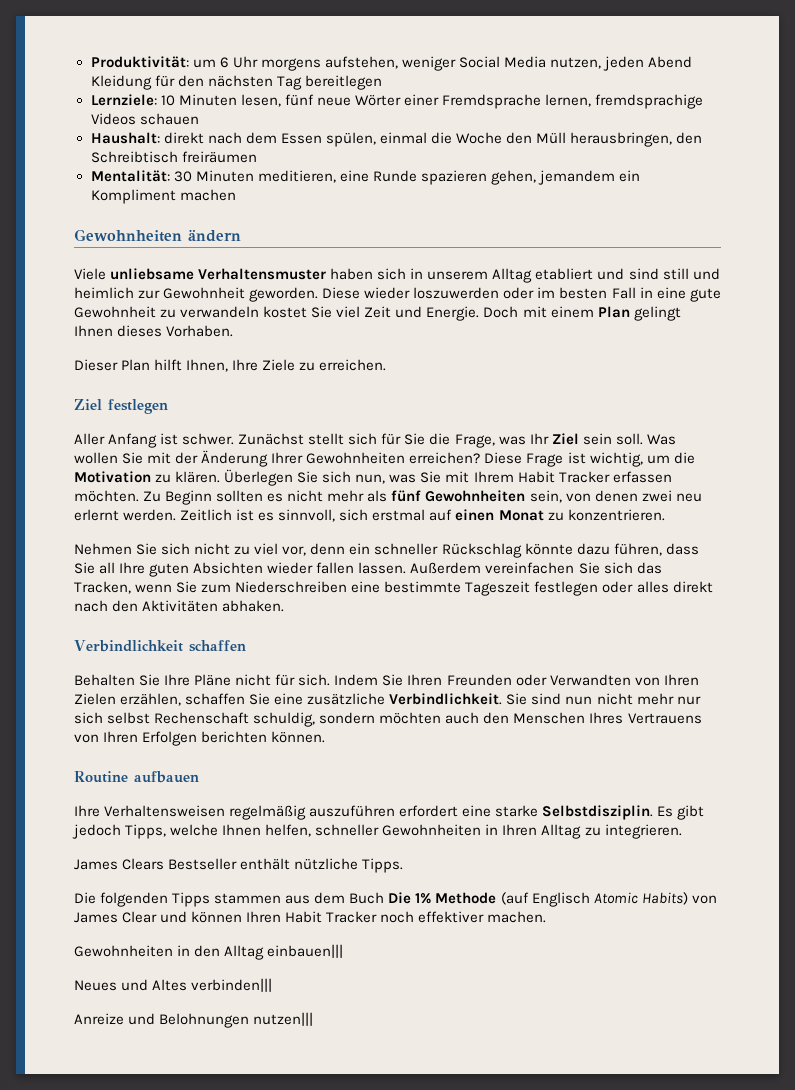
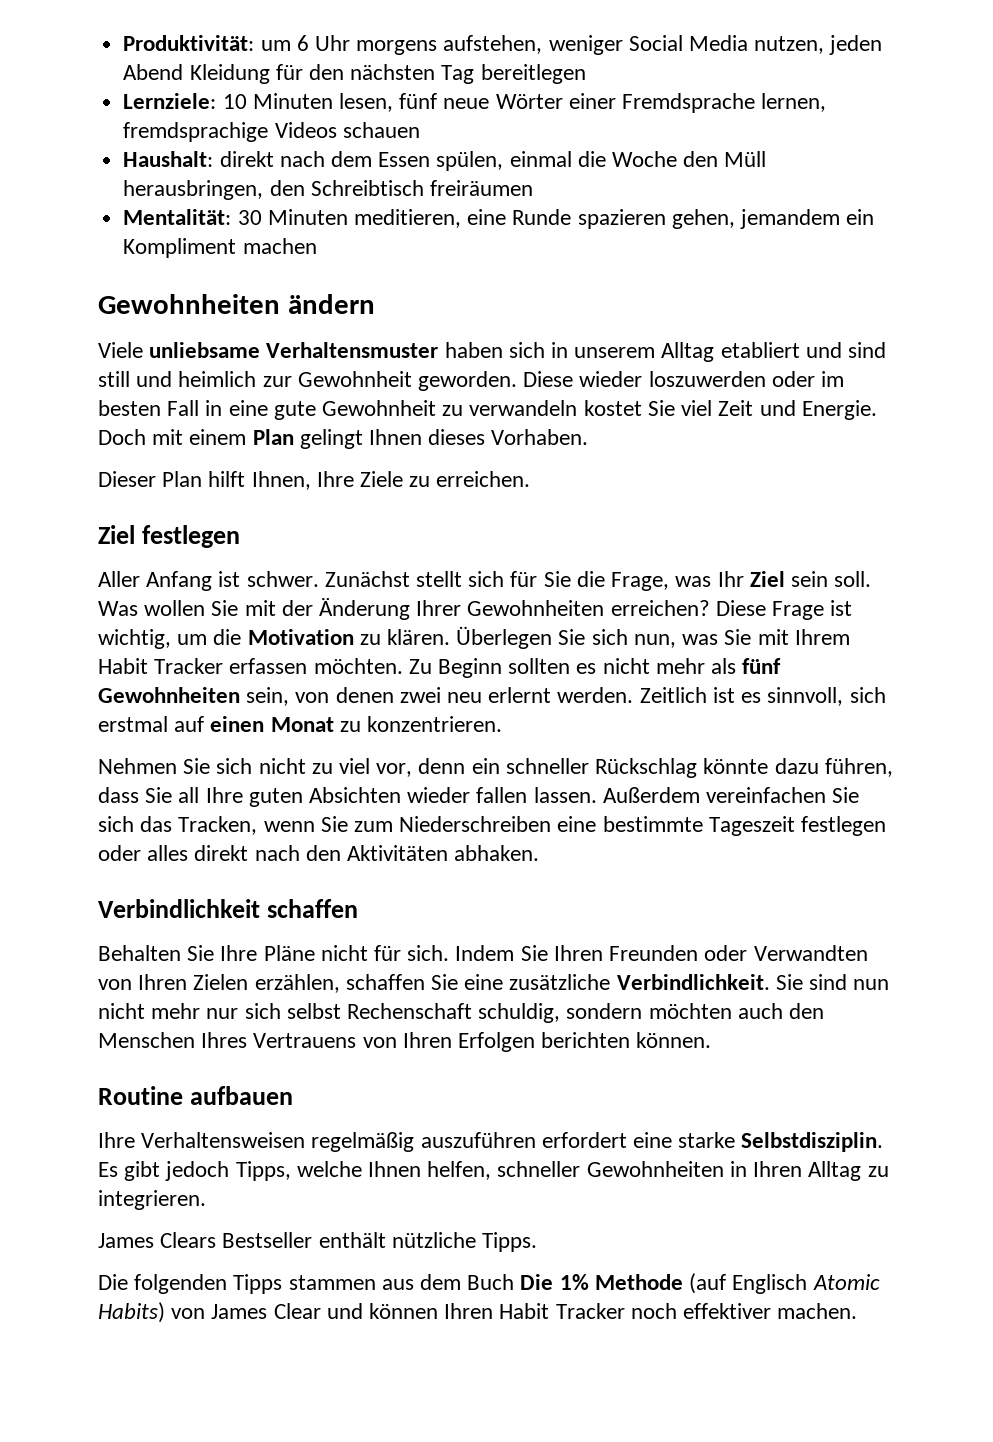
[74,944,344,960] [74,978,273,992] [74,1012,314,1028] // Gewohnheiten in den Alltag einbauen||| // Neues und Altes verbinden||| // Anreize und Belohnungen nutzen||| -> (858, 1311) none

